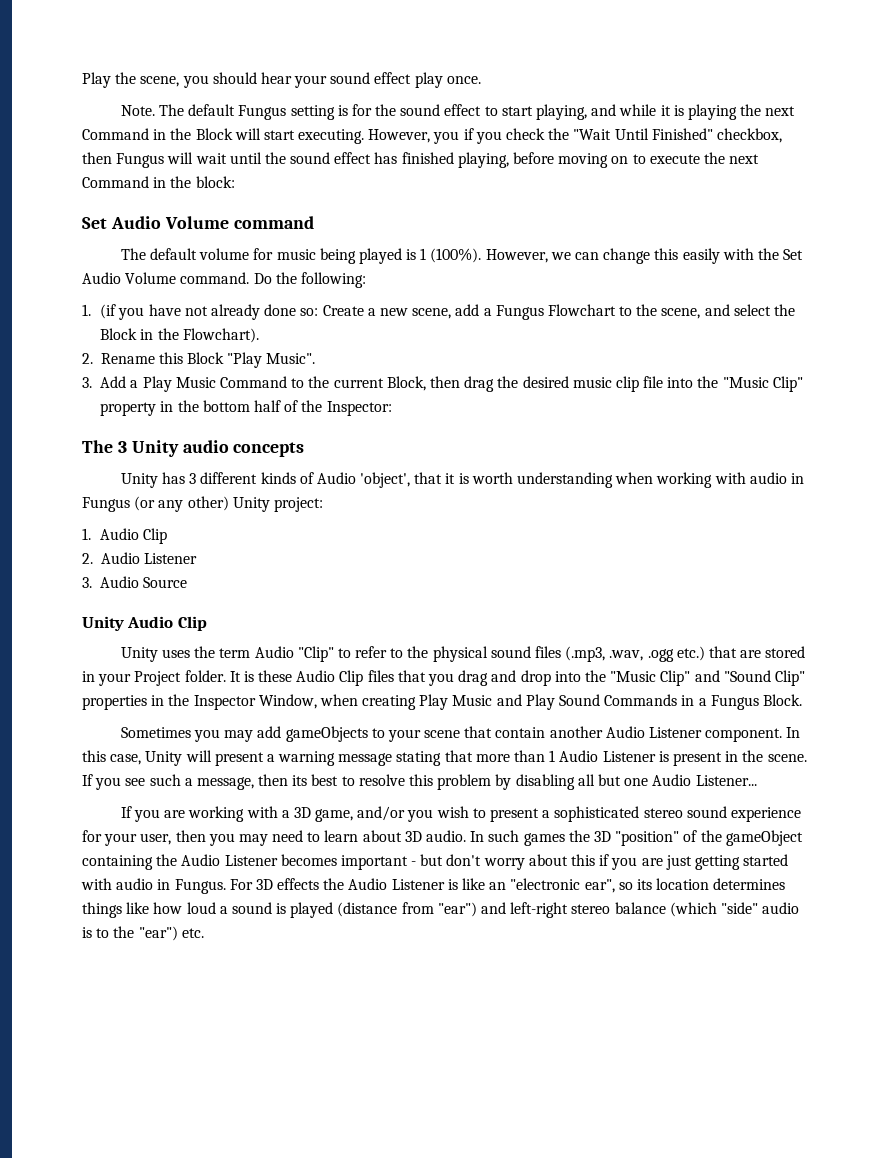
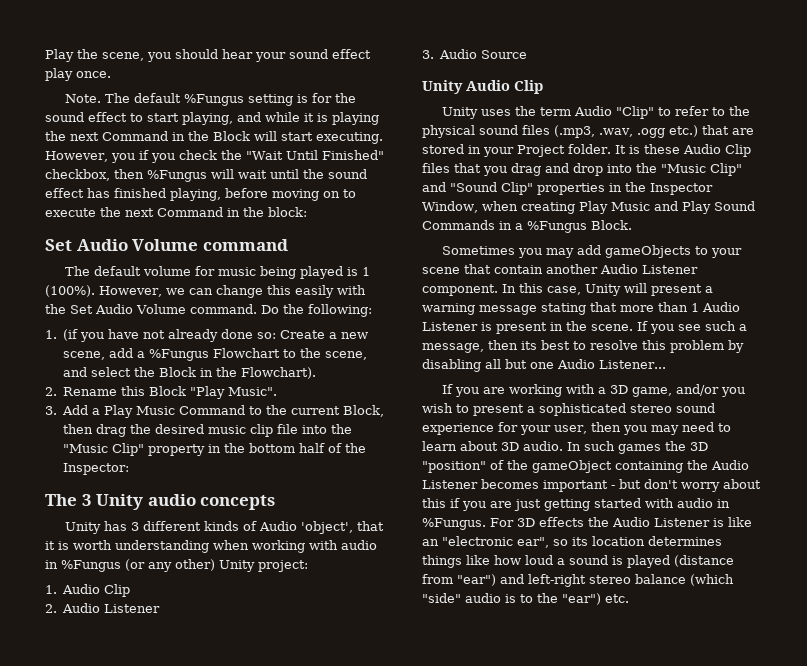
[238,105,287,120] Fungus -> [183,94,244,106] %Fungus
[116,153,165,168] Fungus -> [147,170,207,182] %Fungus
[495,305,544,320] Fungus -> [149,349,210,361] %Fungus
[82,497,130,512] Fungus -> [61,560,121,572] %Fungus
[710,695,759,710] Fungus -> [527,221,587,233] %Fungus
[174,879,226,894] Fungus. -> [422,518,486,530] %Fungus.

